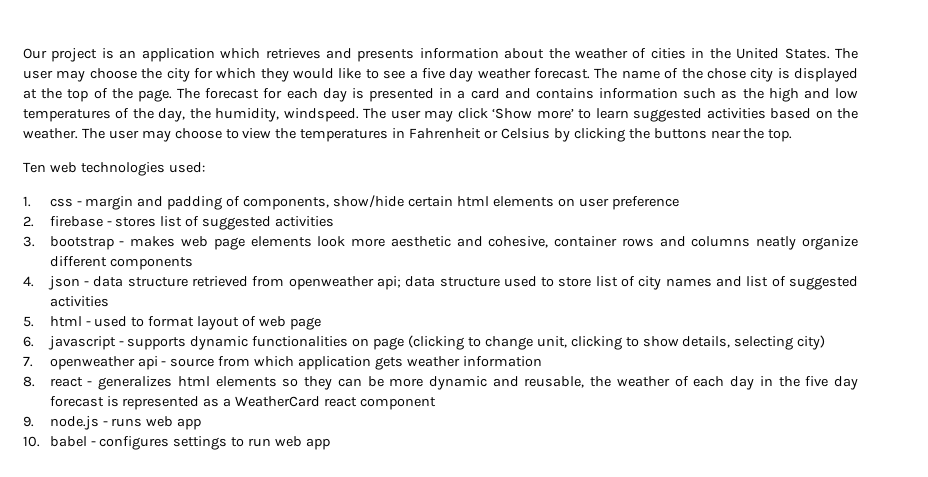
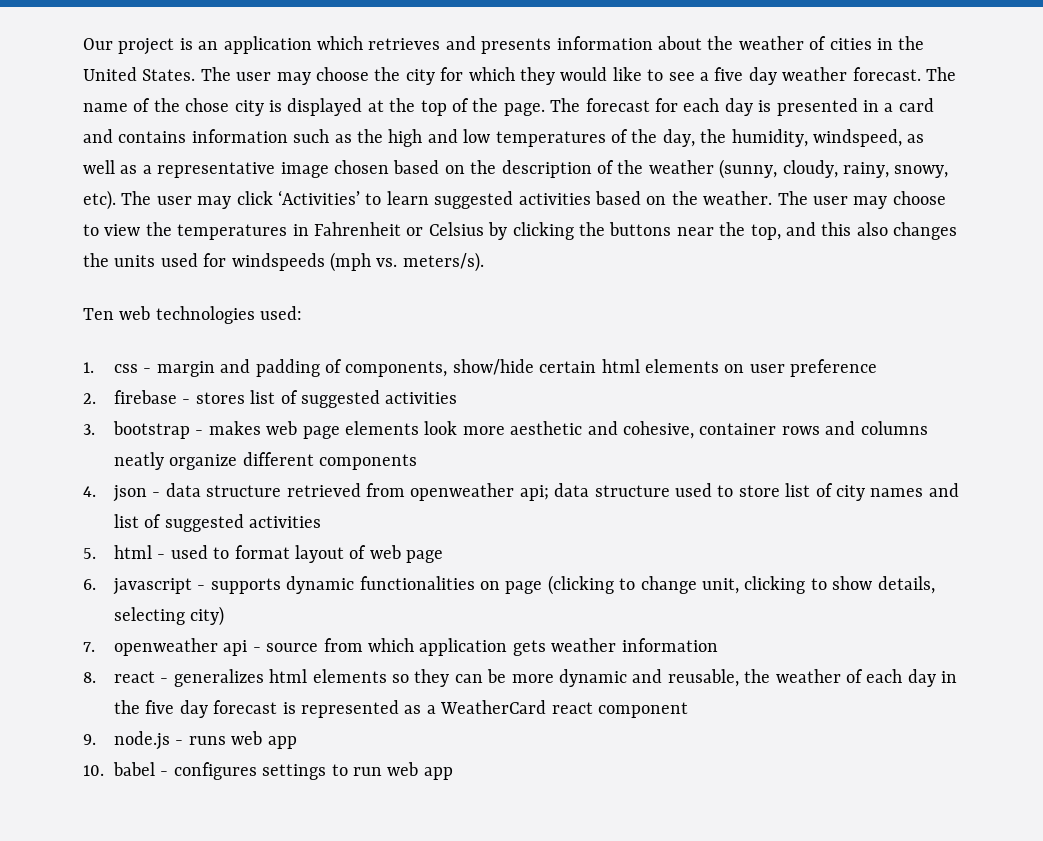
[283,108,359,122] windspeed. -> [812,129,925,147] [83,159,949,179] [83,190,116,210] windspeed, as well as a representative image chosen based on the description of the weather (sunny, cloudy, rainy, snowy, etc).
[492,108,574,119] ‘Show more’ -> [278,190,360,205] ‘Activities’
[768,129,793,142] top. -> [750,222,958,240] [83,252,484,272] top, and this also changes the units used for windspeeds (mph vs. meters/s).

